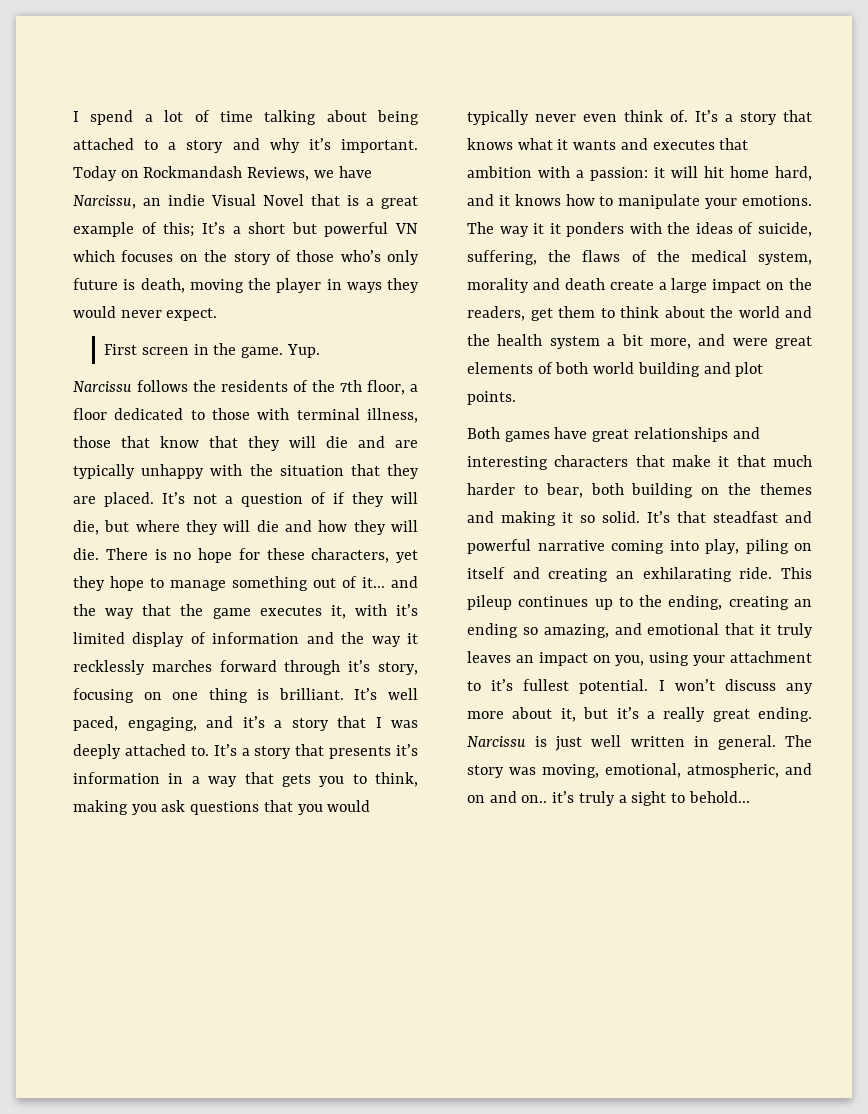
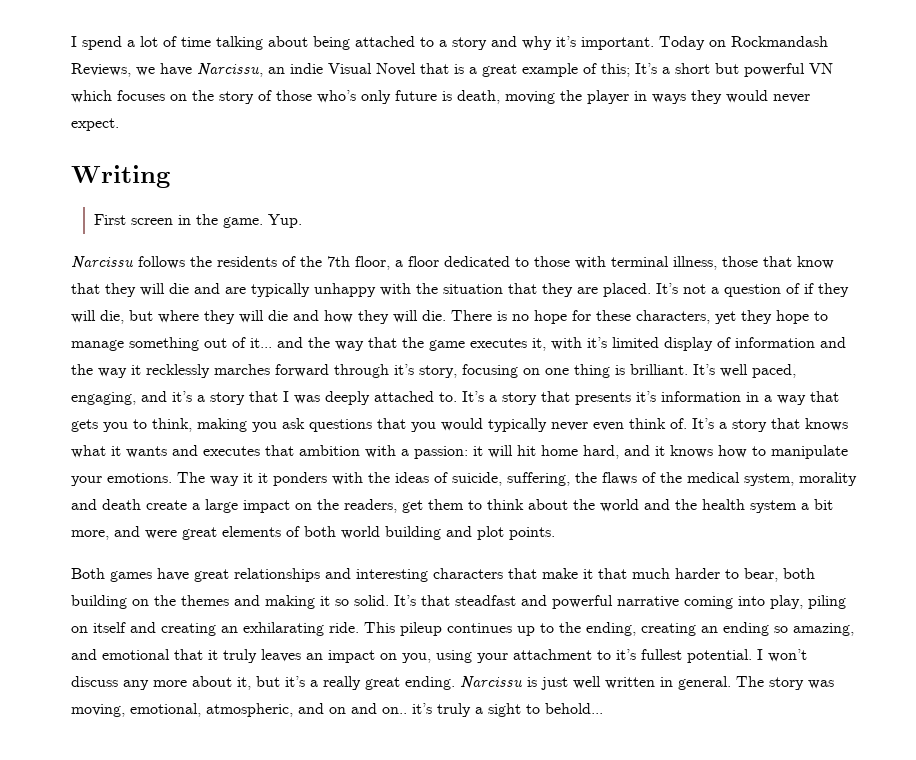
(218, 314) none -> [71,165,170,188] // Writing

